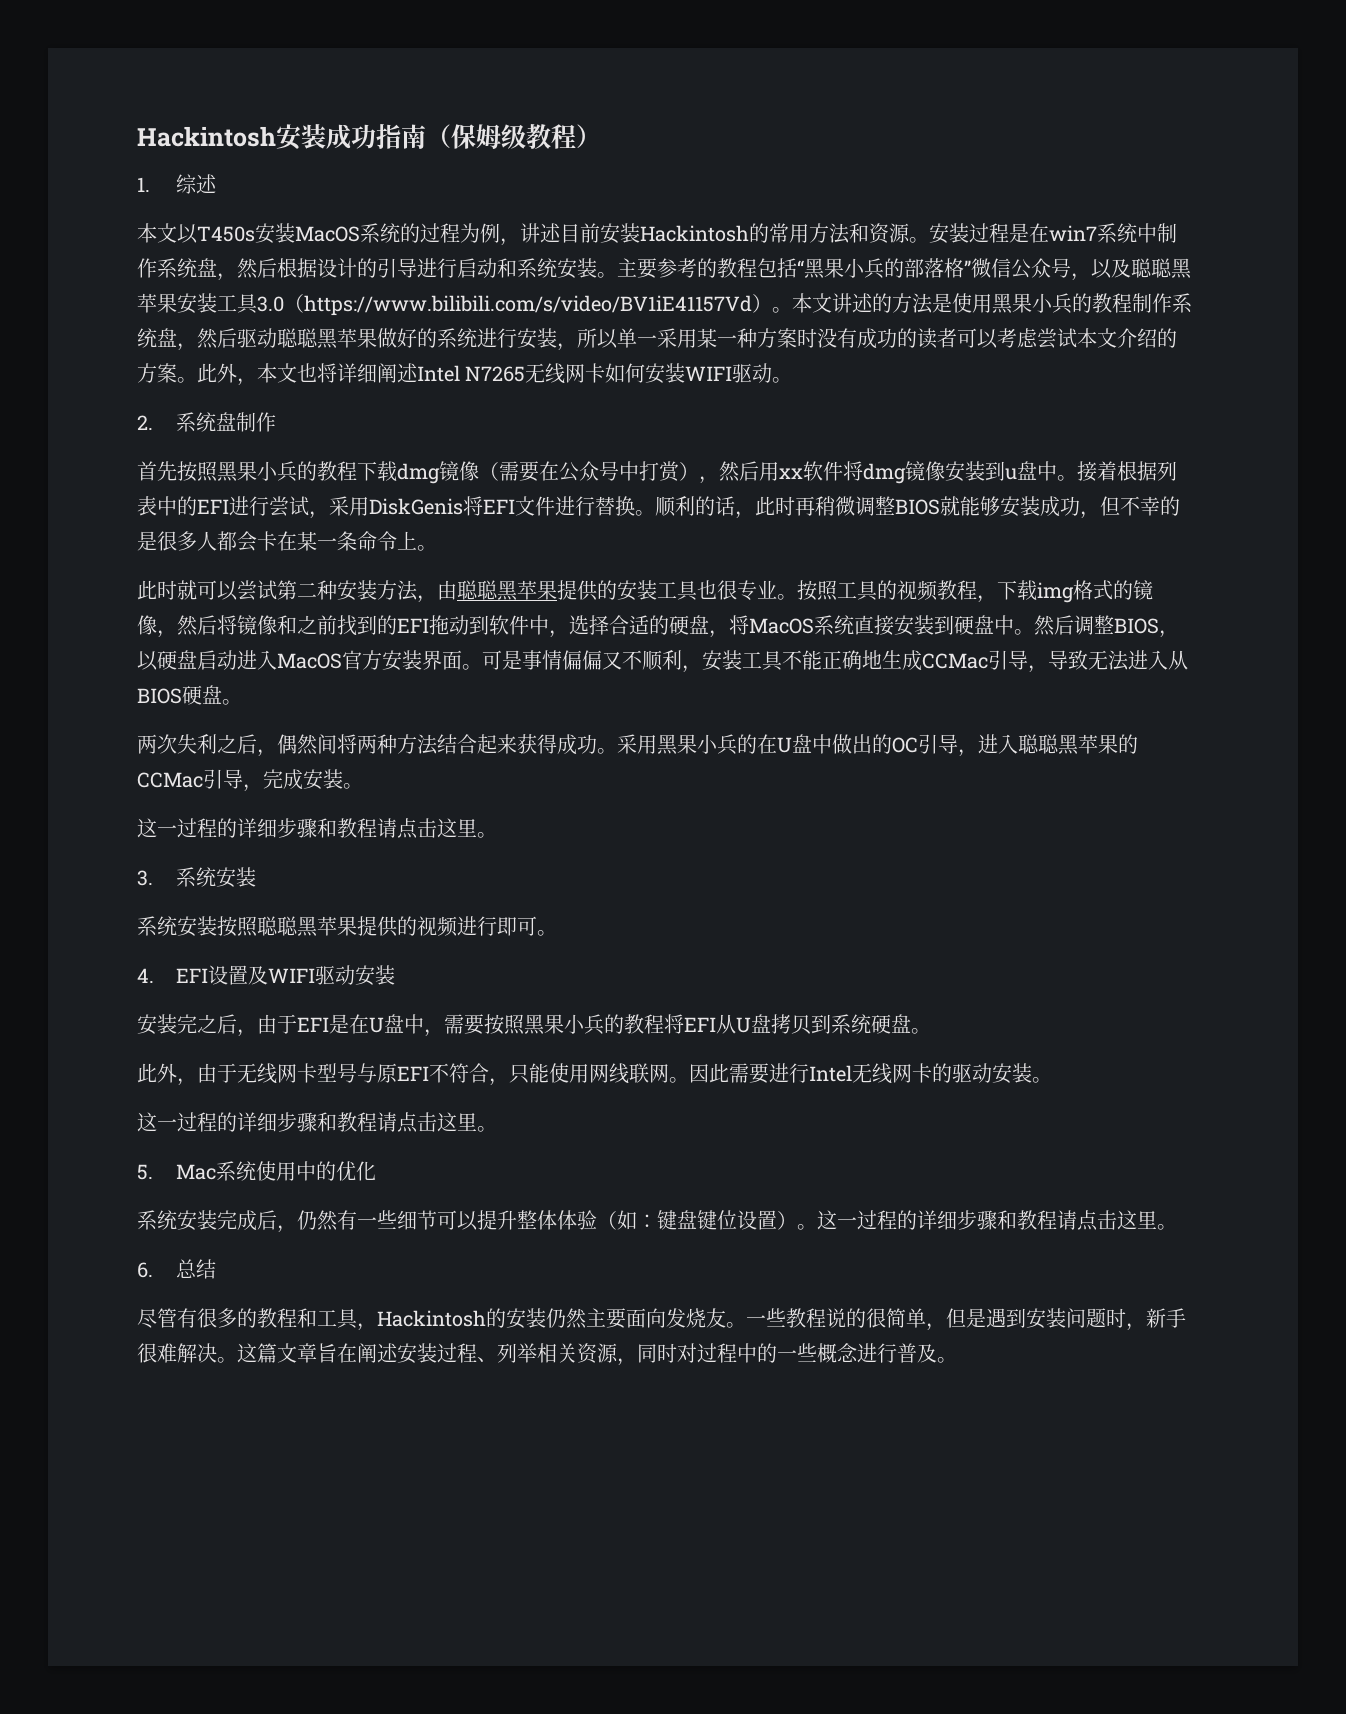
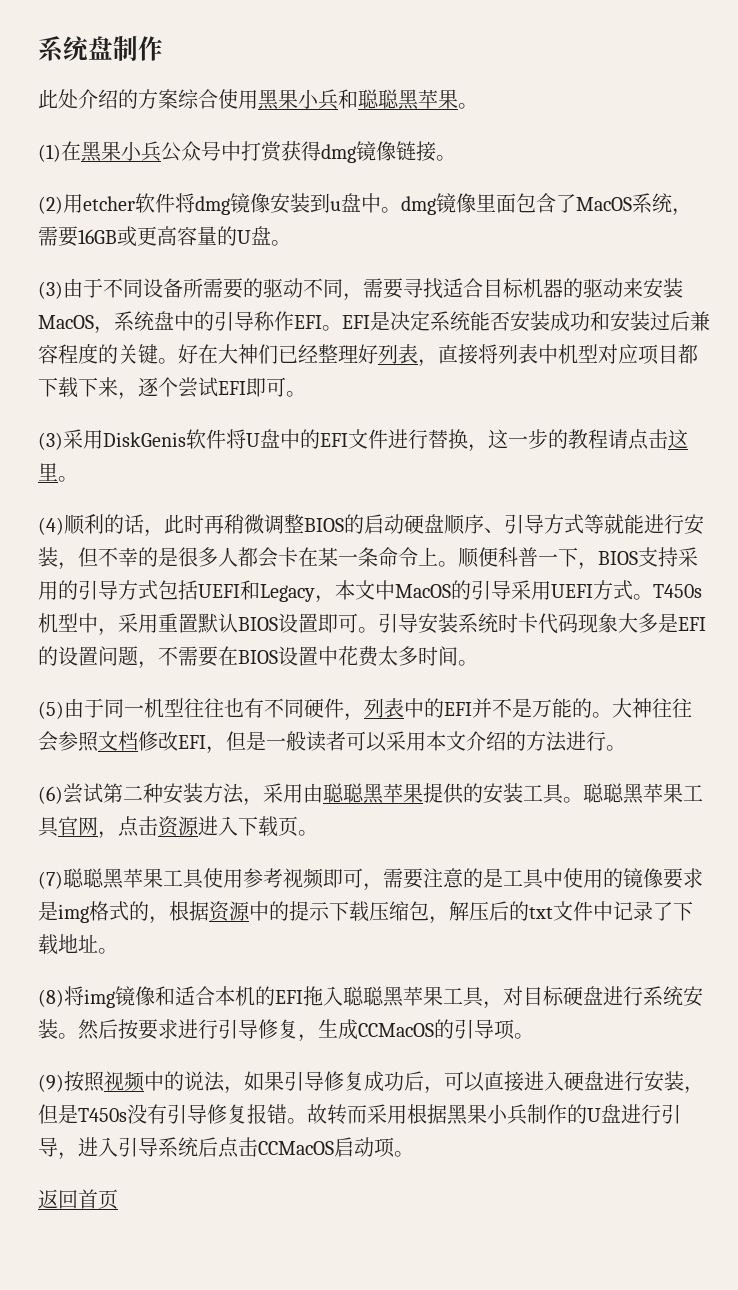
[137,124,601,150] [137,174,217,194] [137,223,1177,246] [137,258,1192,281] [137,293,1192,316] [137,328,1177,351] [137,363,793,386] [137,412,276,432] [137,461,803,484] Hackintosh安装成功指南（保姆级教程） // 1.综述 // 本文以T450s安装MacOS系统的过程为例，讲述目前安装Hackintosh的常用方法和资源。安装过程是在win7系统中制作系统盘，然后根据设计的引导进行启动和系统安装。主要参考的教程包括“黑果小兵的部落格”微信公众号，以及聪聪黑苹果安装工具3.0（https://www.bilibili.com/s/video/BV1iE41157Vd）。本文讲述的方法是使用黑果小兵的教程制作系统盘，然后驱动聪聪黑苹果做好的系统进行安装，所以单一采用某一种方案时没有成功的读者可以考虑尝试本文介绍的方案。此外，本文也将详细阐述Intel N7265无线网卡如何安装WIFI驱动。 // 2.系统盘制作 // 首先按照黑果小兵的教程下载dmg镜像（需要在公众号中打赏），然后用xx -> [38,36,163,62] [38,89,478,110] [38,141,456,163] [38,194,135,214] 系统盘制作 // 此处介绍的方案综合使用黑果小兵和聪聪黑苹果。 // (1)在黑果小兵公众号中打赏获得dmg镜像链接。 // (2)用etcher
[1077,461,1177,482] [137,496,655,519] 接着根据列表中的EFI进行尝试，采用DiskGenis将EFI文件进行替换。 -> [401,193,692,216] [38,226,291,247] [38,278,683,301] [38,311,710,334] [38,343,698,367] [38,377,306,400] [38,429,688,452] [38,463,78,482] [38,517,64,535] dmg镜像里面包含了MacOS系统，需要16GB或更高容量的U盘。 // (3)由于不同设备所需要的驱动不同，需要寻找适合目标机器的驱动来安装MacOS，系统盘中的引导称作EFI。EFI是决定系统能否安装成功和安装过后兼容程度的关键。好在大神们已经整理好列表，直接将列表中机型对应项目都下载下来，逐个尝试EFI即可。 // (3)采用DiskGenis软件将U盘中的EFI文件进行替换，这一步的教程请点击这里。 // (4)
[940,496,1080,517] 就能够安装成功 -> [344,514,704,535] [38,547,58,567] 的启动硬盘顺序、引导方式等就能进行安装
[137,580,238,601] // 此时就可以 -> [458,547,698,570] [38,580,702,603] [38,613,706,636] [38,646,478,669] [38,698,692,721] [38,731,626,754] [38,786,63,804] 顺便科普一下，BIOS支持采用的引导方式包括UEFI和Legacy，本文中MacOS的引导采用UEFI方式。T450s机型中，采用重置默认BIOS设置即可。引导安装系统时卡代码现象大多是EFI的设置问题，不需要在BIOS设置中花费太多时间。 // (5)由于同一机型往往也有不同硬件，列表中的EFI并不是万能的。大神往往会参照文档修改EFI，但是一般读者可以采用本文介绍的方法进行。 // (6)
(437, 599) none -> [263,783,303,803] 采用
[697,580,1153,603] [137,615,1179,638] [137,650,1188,673] [137,685,242,705] [137,734,1138,757] [137,769,363,792] [137,818,497,839] [137,867,256,888] [137,916,557,937] [137,965,395,986] [137,1014,931,1037] [137,1063,1052,1086] [137,1112,497,1133] [137,1161,376,1181] [137,1210,1177,1233] [137,1259,216,1279] [137,1308,1186,1331] [137,1343,957,1366] 也很专业。按照工具的视频教程，下载img格式的镜像，然后将镜像和之前找到的EFI拖动到软件中，选择合适的硬盘，将MacOS系统直接安装到硬盘中。然后调整BIOS，以硬盘启动进入MacOS官方安装界面。可是事情偏偏又不顺利，安装工具不能正确地生成CCMac引导，导致无法进入从BIOS硬盘。 // 两次失利之后，偶然间将两种方法结合起来获得成功。采用黑果小兵的在U盘中做出的OC引导，进入聪聪黑苹果的CCMac引导，完成安装。 // 这一过程的详细步骤和教程请点击这里。 // 3.系统安装 // 系统安装按照聪聪黑苹果提供的视频进行即可。 // 4. EFI设置及WIFI驱动安装 // 安装完之后，由于EFI是在U盘中，需要按照黑果小兵的教程将EFI从U盘拷贝到系统硬盘。 // 此外，由于无线网卡型号与原EFI不符合，只能使用网线联网。因此需要进行Intel无线网卡的驱动安装。 // 这一过程的详细步骤和教程请点击这里。 // 5. Mac系统使用中的优化 // 系统安装完成后，仍然有一些细节可以提升整体体验（如：键盘键位设置）。这一过程的详细步骤和教程请点击这里。 // 6.总结 // 尽管有很多的教程和工具，Hackintosh的安装仍然主要面向发烧友。一些教程说的很简单，但是遇到安装问题时，新手很难解决。这篇文章旨在阐述安装过程、列举相关资源，同时对过程中的一些概念进行普及。 -> [563,783,703,804] [38,816,318,839] [38,868,703,891] [38,901,693,924] [38,934,118,955] [38,986,703,1009] [38,1019,534,1042] [38,1071,704,1094] [38,1104,681,1125] [38,1137,414,1160] [38,1189,118,1209] 。聪聪黑苹果工具官网，点击资源进入下载页。 // (7)聪聪黑苹果工具使用参考视频即可，需要注意的是工具中使用的镜像要求是img格式的，根据资源中的提示下载压缩包，解压后的txt文件中记录了下载地址。 // (8)将img镜像和适合本机的EFI拖入聪聪黑苹果工具，对目标硬盘进行系统安装。然后按要求进行引导修复，生成CCMacOS的引导项。 // (9)按照视频中的说法，如果引导修复成功后，可以直接进入硬盘进行安装，但是T450s没有引导修复报错。故转而采用根据黑果小兵制作的U盘进行引导，进入引导系统后点击CCMacOS启动项。 // 返回首页

